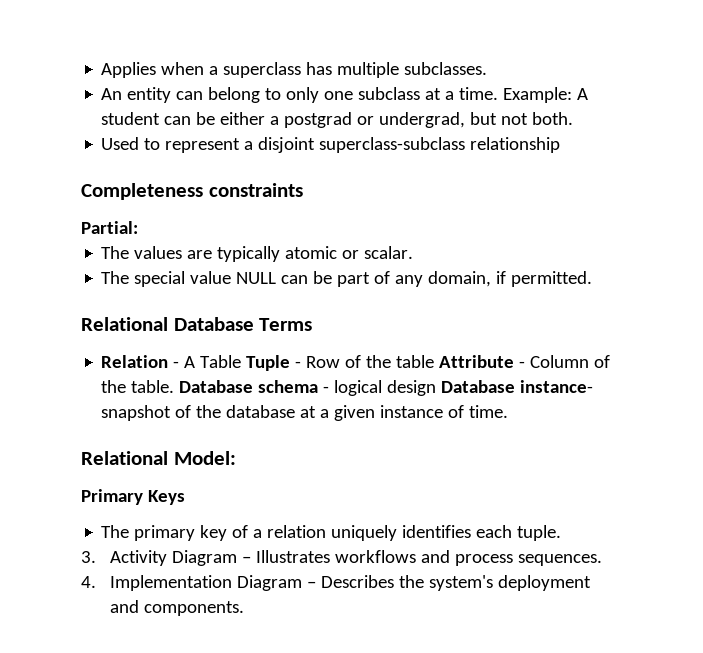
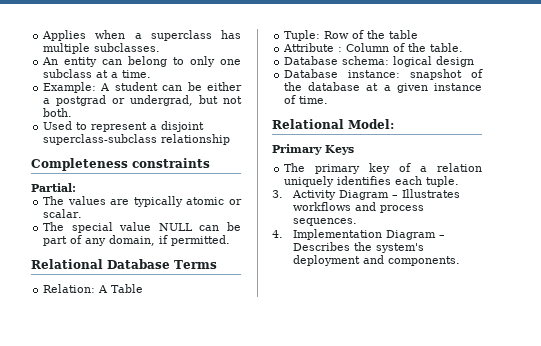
(499, 93) none -> (152, 74) //
[101,355,180,368] Relation - -> [43,284,96,293] Relation:
[246,355,302,371] Tuple - -> [284,30,321,41] // Tuple:
[439,355,526,368] Attribute - -> [283,43,343,52] // Attribute :
[179,380,330,393] Database schema - -> [284,56,390,65] // Database schema:
[441,380,594,393] Database instance- -> [284,69,401,78] // Database instance:

